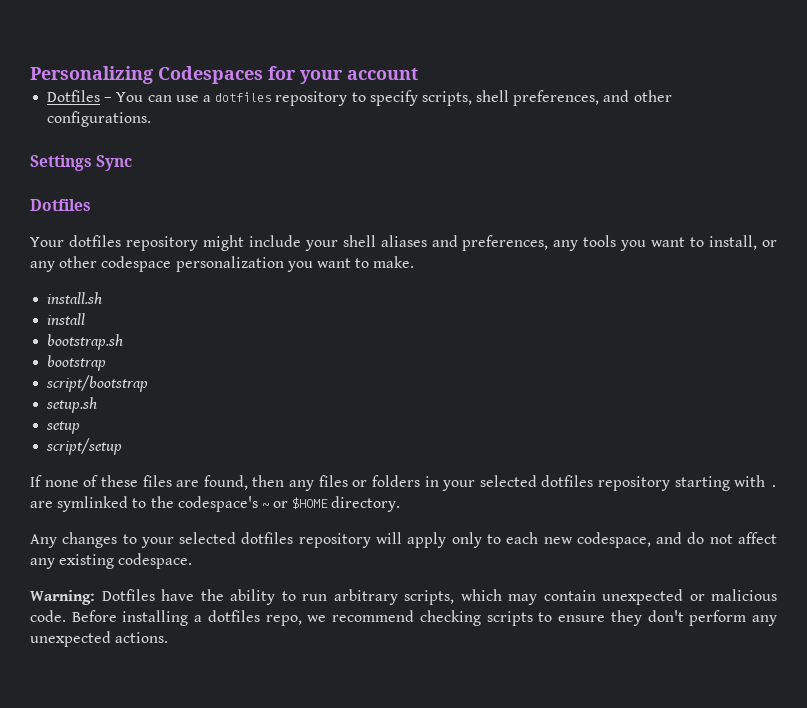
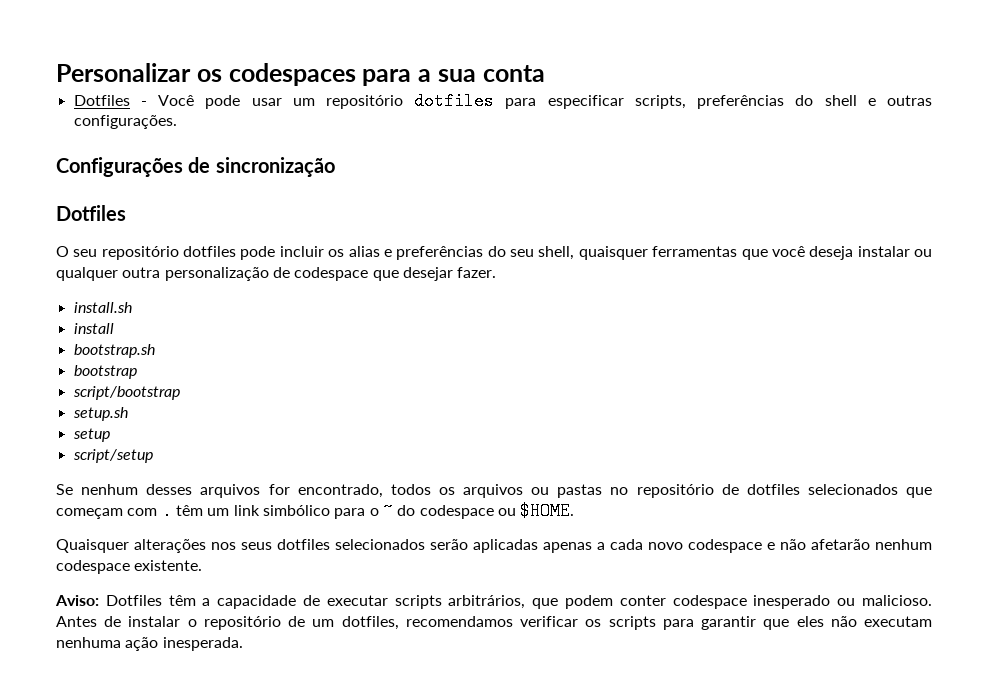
[30,66,418,84] [47,90,672,106] [47,111,152,127] [30,155,133,171] [30,199,91,211] [30,235,777,251] [30,256,415,272] Personalizing Codespaces for your account // Dotfiles – You can use a dotfiles repository to specify scripts, shell preferences, and other configurations. // Settings Sync // Dotfiles // Your dotfiles repository might include your shell aliases and preferences, any tools you want to install, or any other codespace personalization you want to make. -> [56,63,545,86] [73,92,933,110] [73,115,177,129] [56,157,335,177] [56,205,126,221] [56,246,932,260] [56,267,497,281] Personalizar os codespaces para a sua conta // Dotfiles - Você pode usar um repositório dotfiles para especificar scripts, preferências do shell e outras configurações. // Configurações de sincronização // Dotfiles // O seu repositório dotfiles pode incluir os alias e preferências do seu shell, quaisquer ferramentas que você deseja instalar ou qualquer outra personalização de codespace que desejar fazer.
[30,475,778,491] [30,496,401,512] [30,532,777,548] [30,553,193,569] [30,589,777,605] [30,610,778,626] [30,631,169,647] If none of these files are found, then any files or folders in your selected dotfiles repository starting with . are symlinked to the codespace's ~ or $HOME directory. // Any changes to your selected dotfiles repository will apply only to each new codespace, and do not affect any existing codespace. // Warning: Dotfiles have the ability to run arbitrary scripts, which may contain unexpected or malicious code. Before installing a dotfiles repo, we recommend checking scripts to ensure they don't perform any unexpected actions. -> [56,484,932,498] [56,502,575,520] [56,539,932,553] [56,560,203,574] [55,595,932,609] [56,616,933,630] [56,637,243,651] Se nenhum desses arquivos for encontrado, todos os arquivos ou pastas no repositório de dotfiles selecionados que começam com . têm um link simbólico para o ~ do codespace ou $HOME. // Quaisquer alterações nos seus dotfiles selecionados serão aplicadas apenas a cada novo codespace e não afetarão nenhum codespace existente. // Aviso: Dotfiles têm a capacidade de executar scripts arbitrários, que podem conter codespace inesperado ou malicioso. Antes de instalar o repositório de um dotfiles, recomendamos verificar os scripts para garantir que eles não executam nenhuma ação inesperada.

